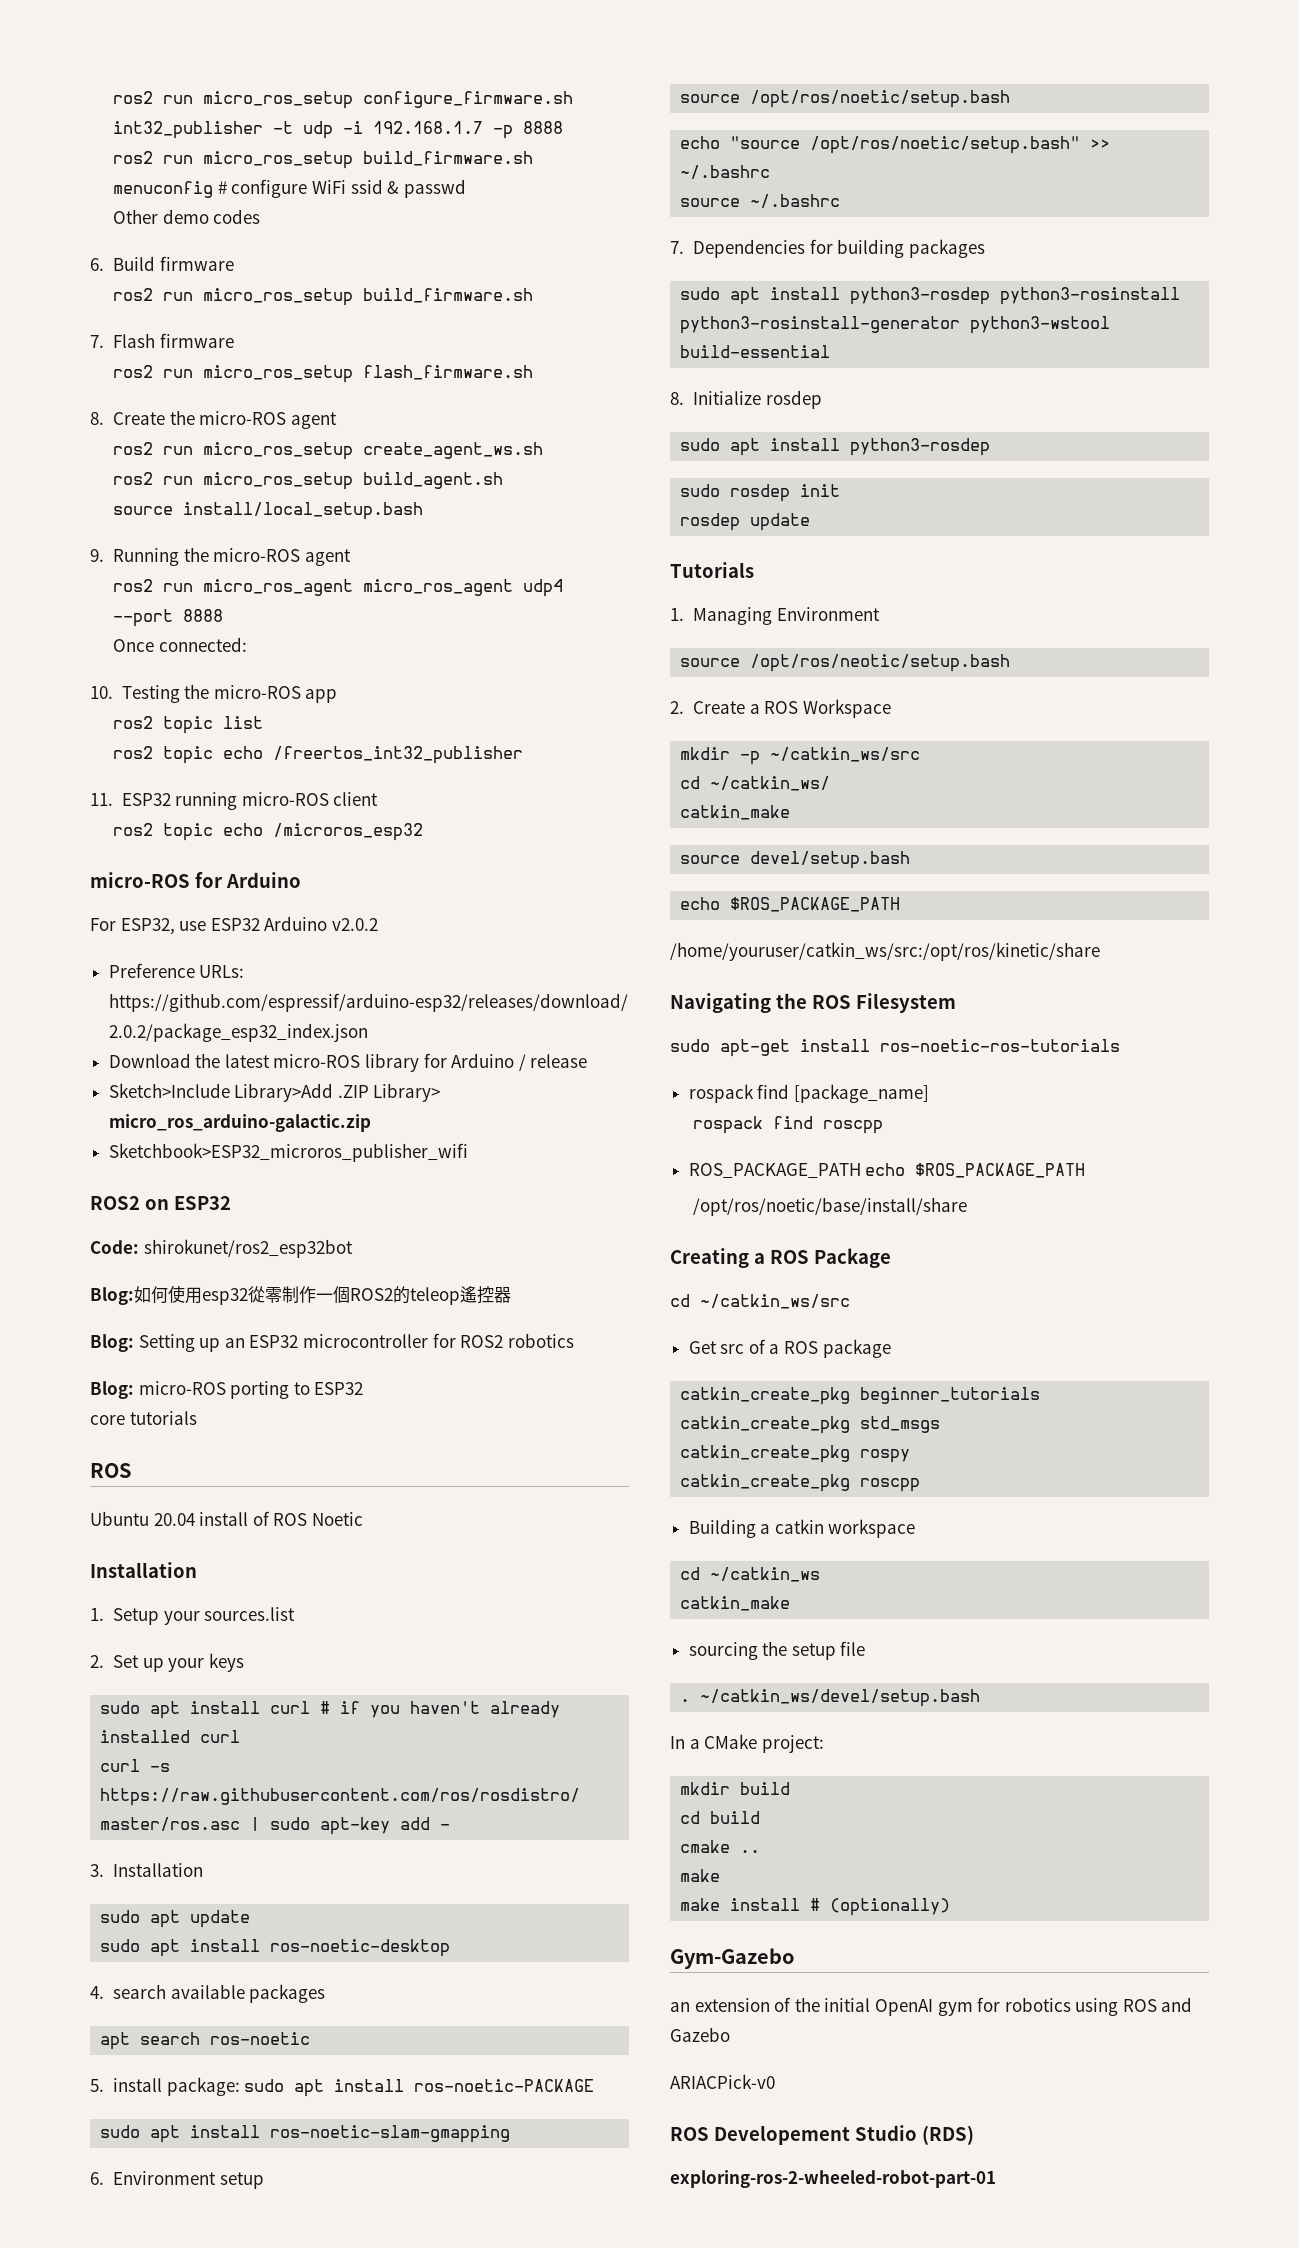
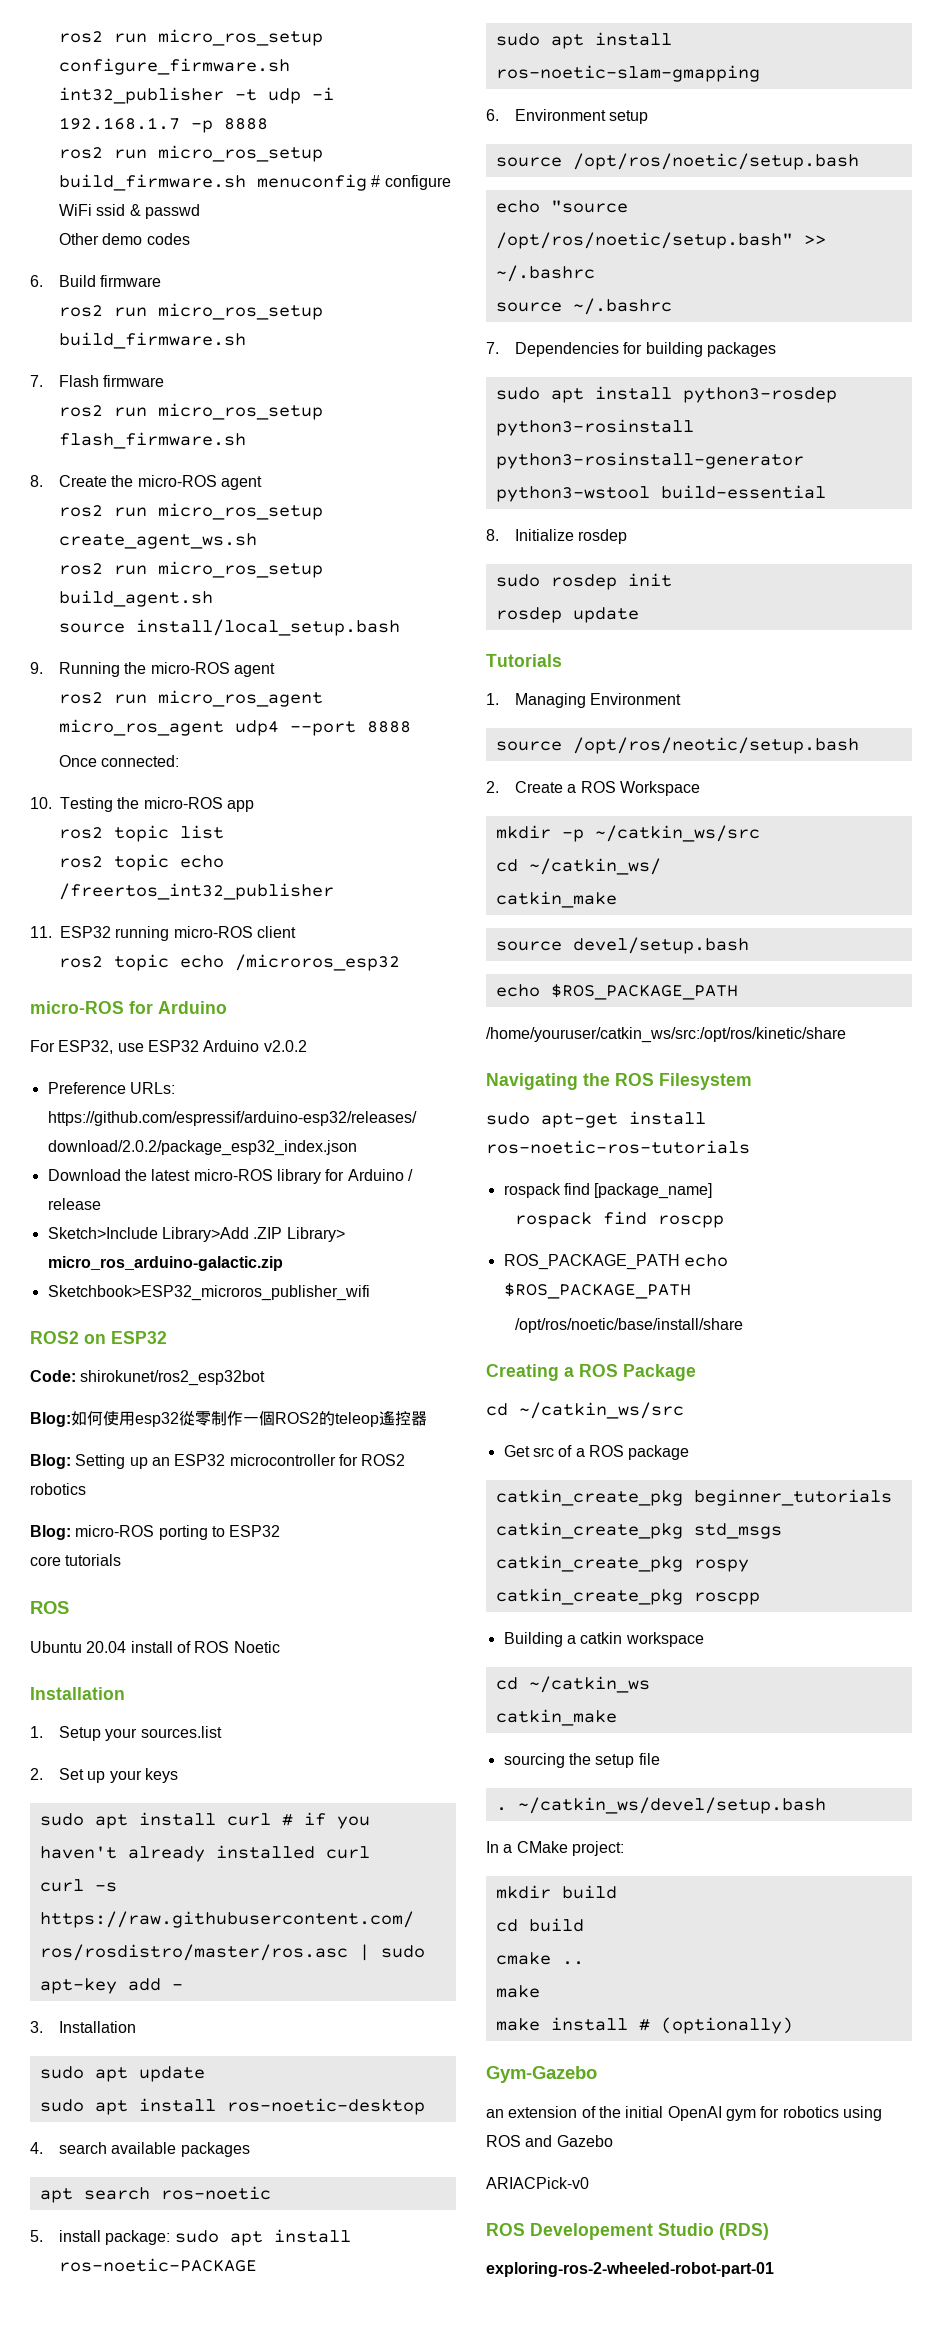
[680,438,991,456] // sudo apt install python3-rosdep -> (628, 536) none

